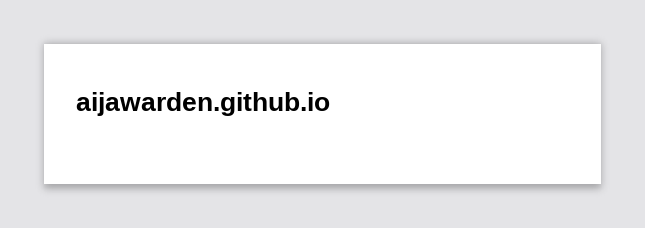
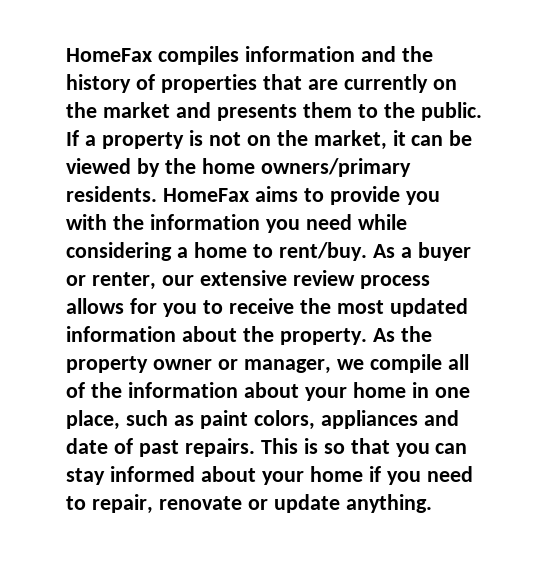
[76,92,330,116] aijawarden.github.io -> [66,46,433,65] [66,74,457,93] [66,102,482,121] [66,130,473,150] [66,158,411,177] [66,186,440,205] [66,214,407,233] [66,242,471,261] [66,270,430,290] [66,298,468,317] [66,326,432,345] [66,354,469,374] [66,382,470,401] [66,410,459,430] [66,438,468,457] [66,466,473,485] [66,494,432,514] HomeFax compiles information and the history of properties that are currently on the market and presents them to the public. If a property is not on the market, it can be viewed by the home owners/primary residents. HomeFax aims to provide you with the information you need while considering a home to rent/buy. As a buyer or renter, our extensive review process allows for you to receive the most updated information about the property. As the property owner or manager, we compile all of the information about your home in one place, such as paint colors, appliances and date of past repairs. This is so that you can stay informed about your home if you need to repair, renovate or update anything.

